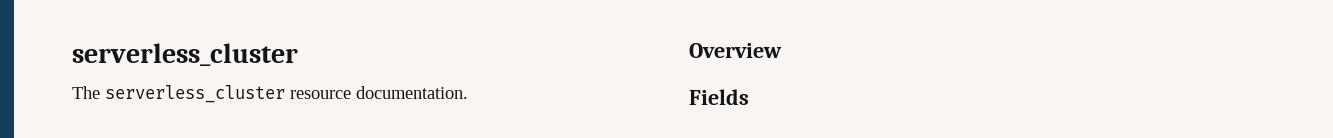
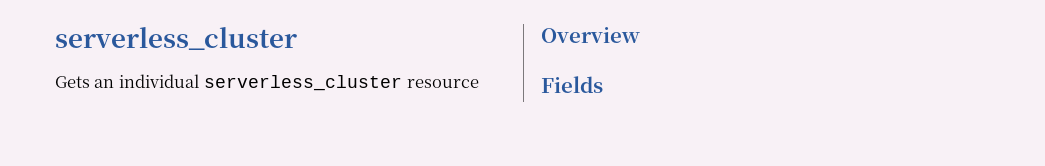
[72,86,100,99] The -> [55,74,200,88] Gets an individual
[356,86,468,99] documentation. -> (479, 83) none

